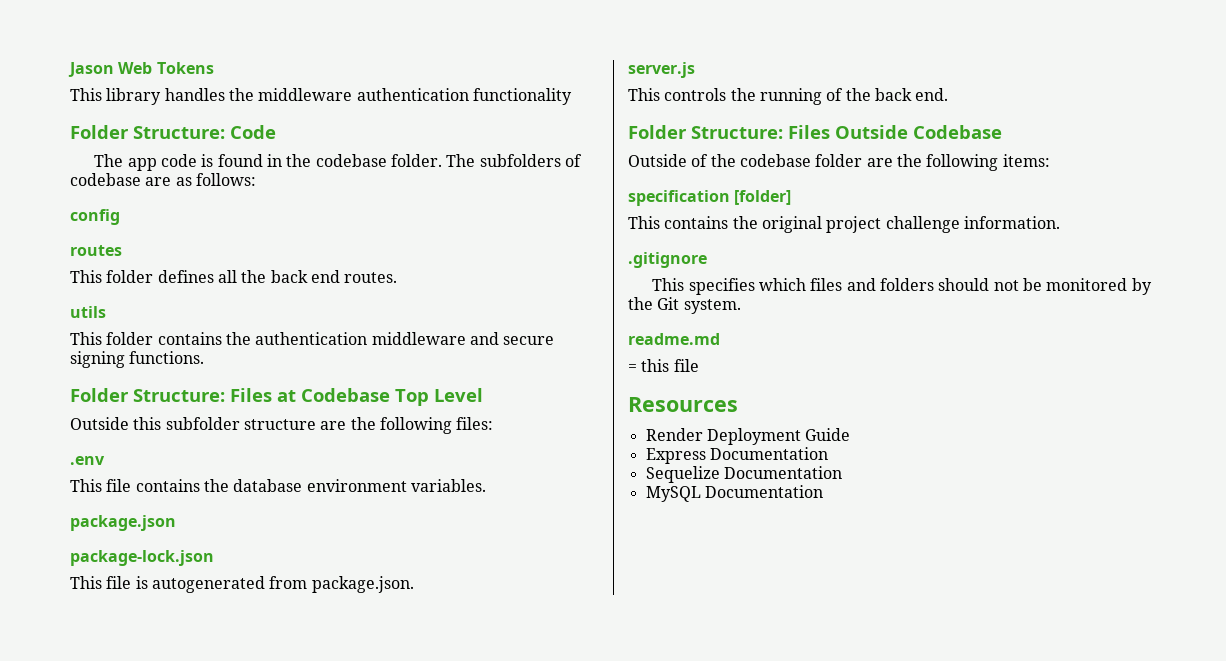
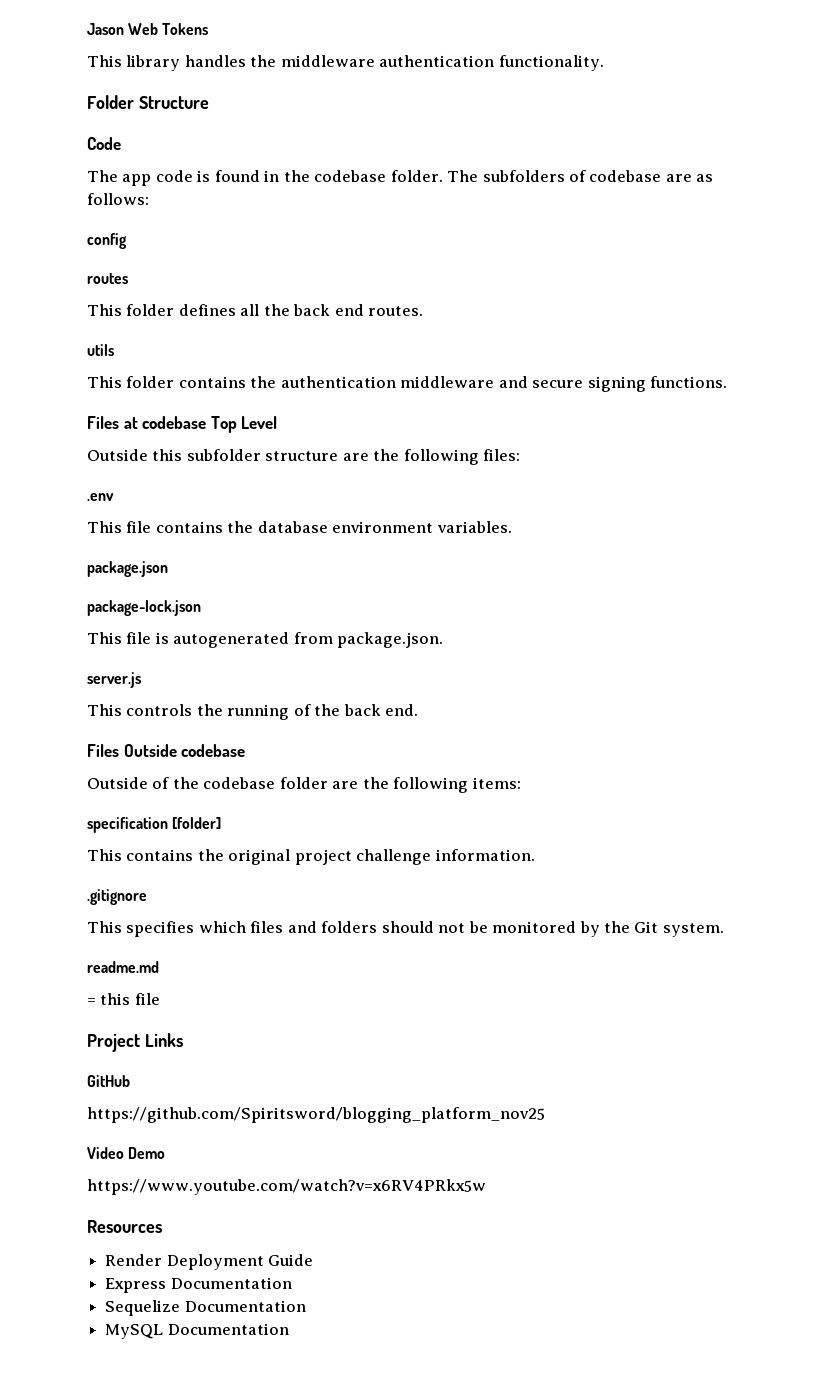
[472,88,572,105] [70,125,225,139] functionality // Folder Structure: -> [498,55,604,71] [87,95,209,109] functionality. // Folder Structure //
[70,388,225,402] Folder Structure: -> (728, 382) none
[301,388,390,402] Codebase -> [142,416,207,429] codebase
[628,125,783,139] Folder Structure: -> (419, 710) none
[913,125,1002,139] Codebase -> [181,744,246,757] codebase
(699, 365) none -> [87,1033,183,1052] [87,1075,130,1087] [87,1107,545,1123] [87,1147,166,1159] [87,1179,486,1195] // Project Links // GitHub // https://github.com/Spiritsword/blogging_platform_nov25 // Video Demo // https://www.youtube.com/watch?v=x6RV4PRkx5w

